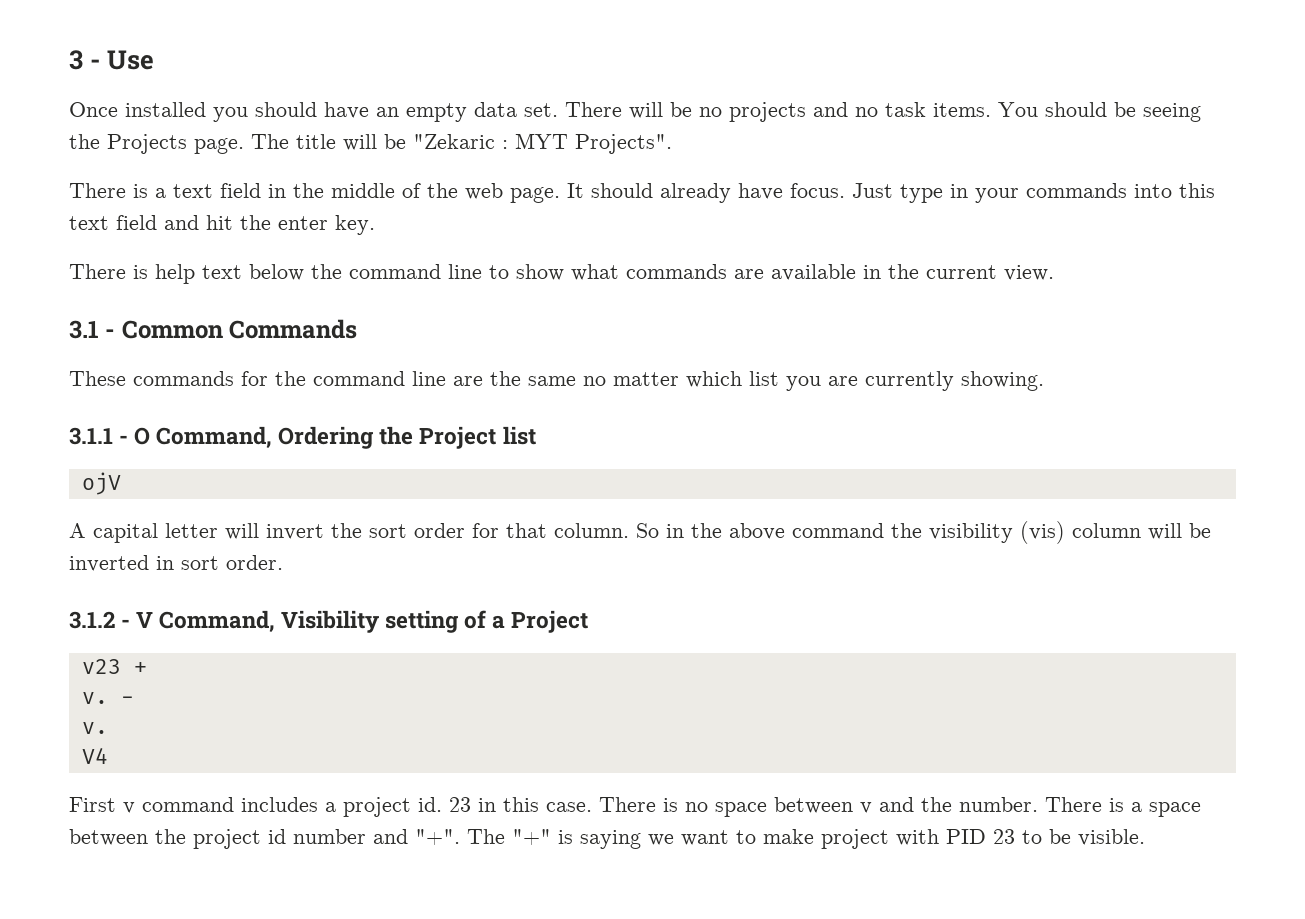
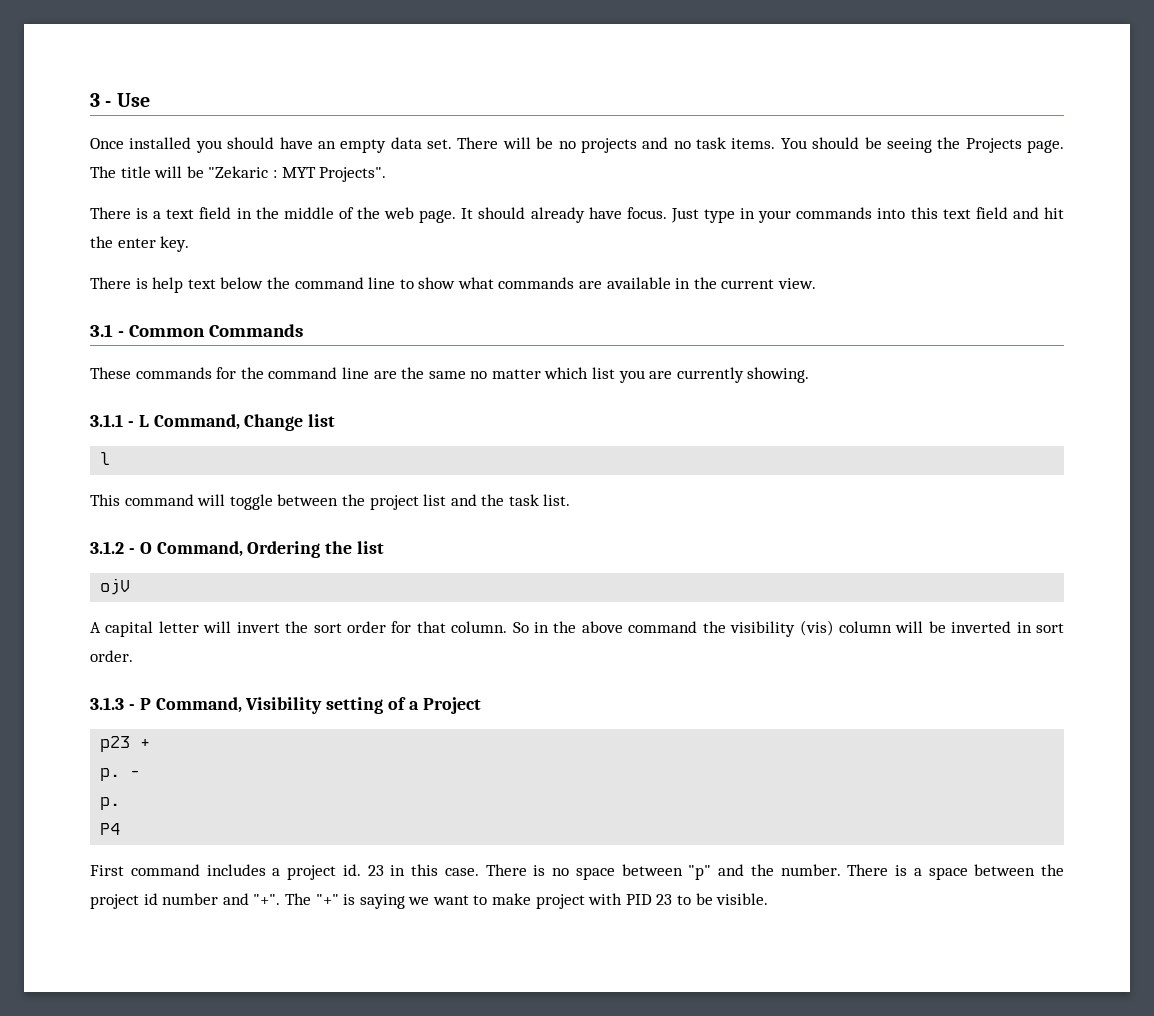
(129, 439) none -> [138,414,336,431] [100,452,111,465] [90,494,571,510] [90,541,135,554] L Command, Change list // l // This command will toggle between the project list and the task list. // 3.1.2 -
[419,426,497,449] Project -> (353, 547) none
[69,611,154,629] 3.1.2 - V -> [90,697,151,710] 3.1.3 - P
[81,659,121,674] v23 -> [100,736,131,752] p23
[81,692,108,704] v. -> [100,768,121,781] p.
[81,722,108,734] [81,747,108,764] v. // V4 -> [100,797,121,810] [100,823,121,835] p. // P4
[123,802,135,814] v -> (124, 870) none
[860,802,872,814] v -> [688,865,712,880] "p"

